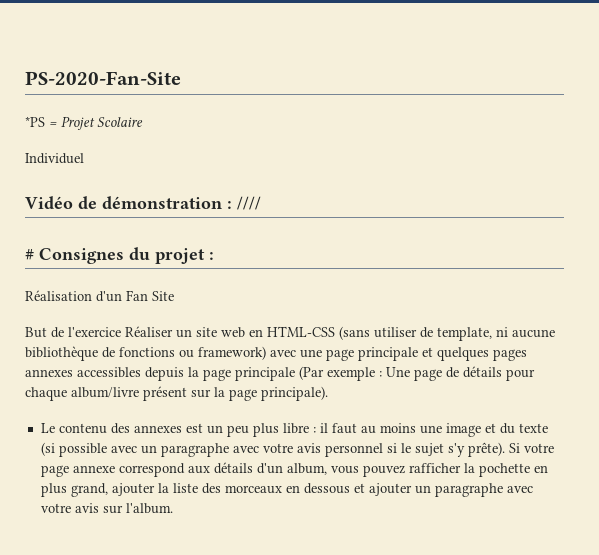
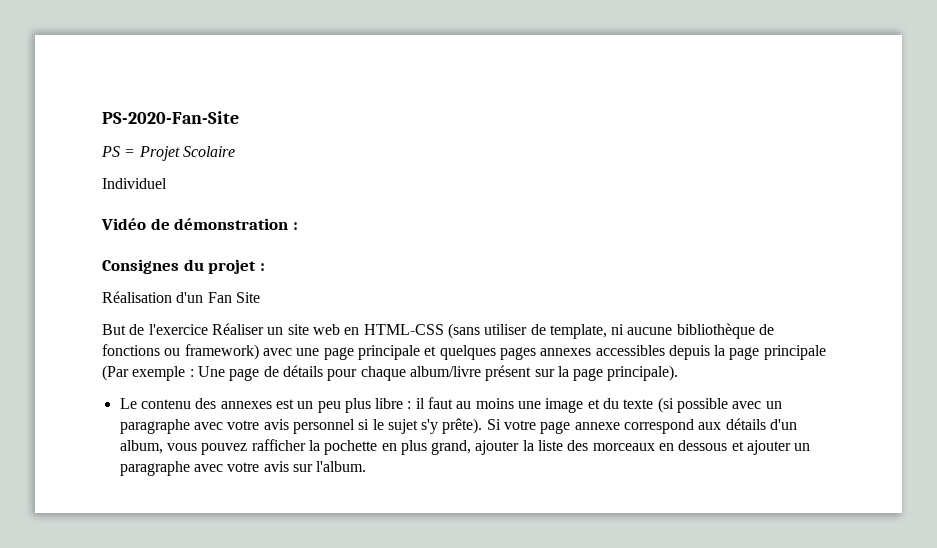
[25,116,45,127] *PS -> [101,146,120,157] PS
[237,196,261,210] [25,249,34,260] //// // # -> (298, 226) //

